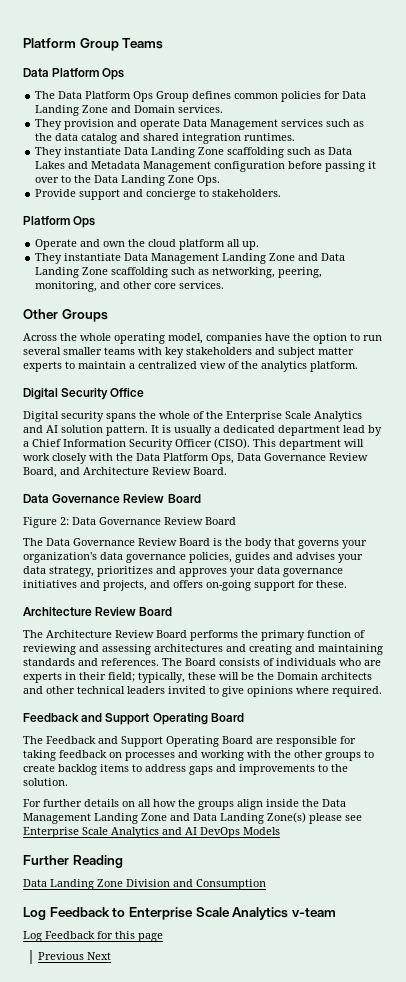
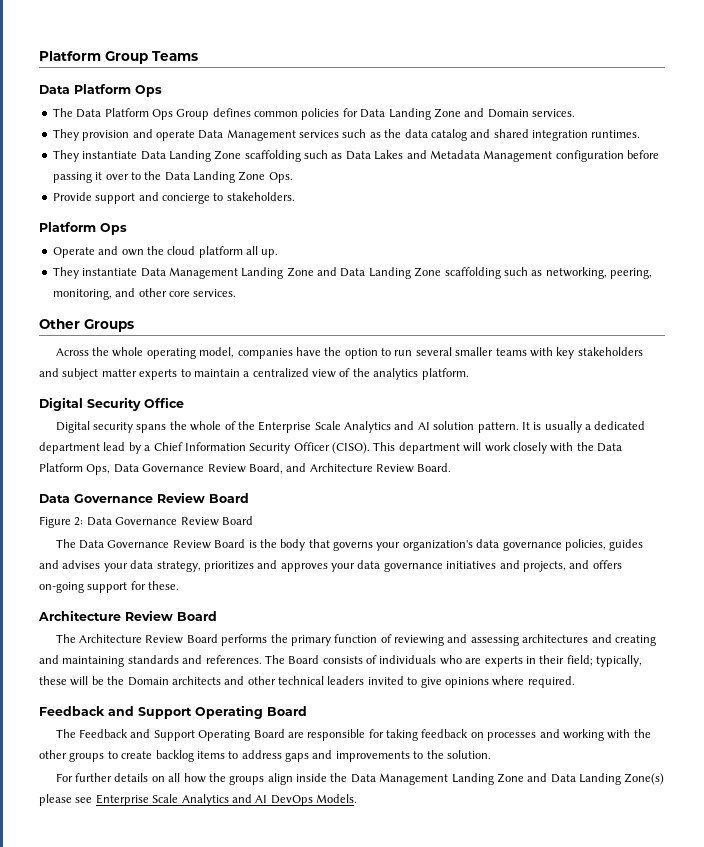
[243,827,280,835] [23,855,123,868] [23,879,266,890] [23,907,336,920] [23,931,163,942] [37,952,111,960] Models // Further Reading // Data Landing Zone Division and Consumption // Log Feedback to Enterprise Scale Analytics v-team // Log Feedback for this page // Previous Next -> [316,794,357,803] Models.

